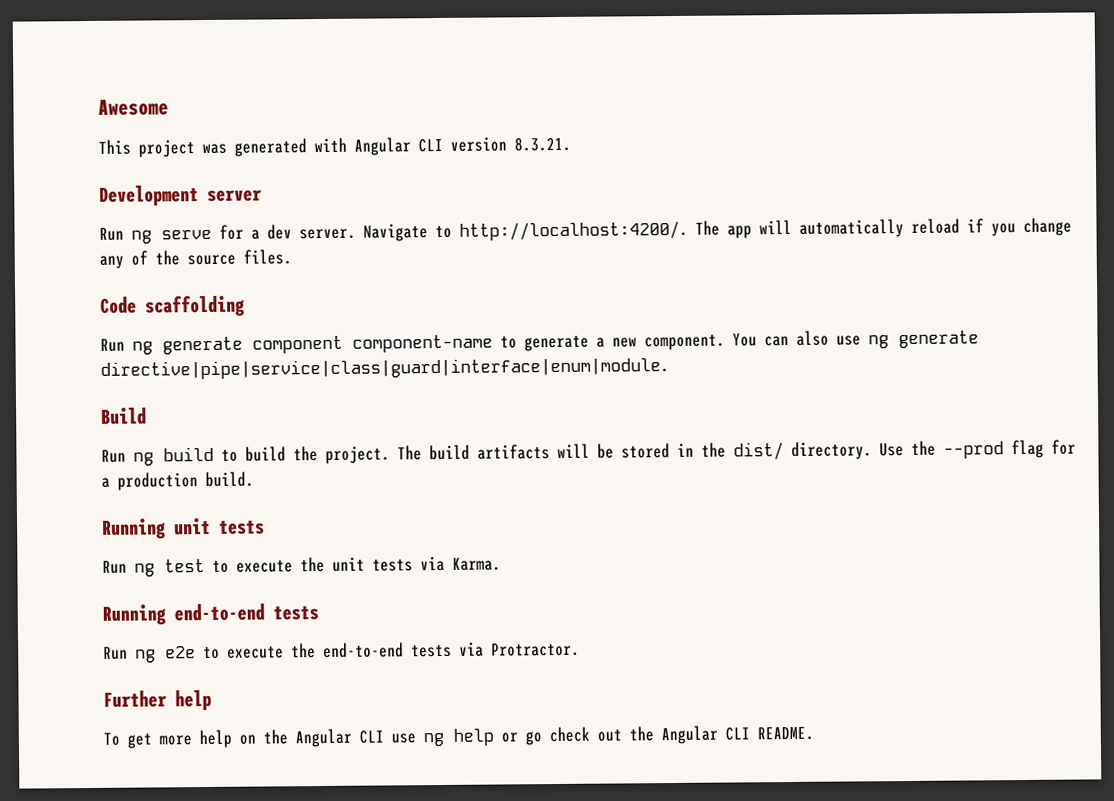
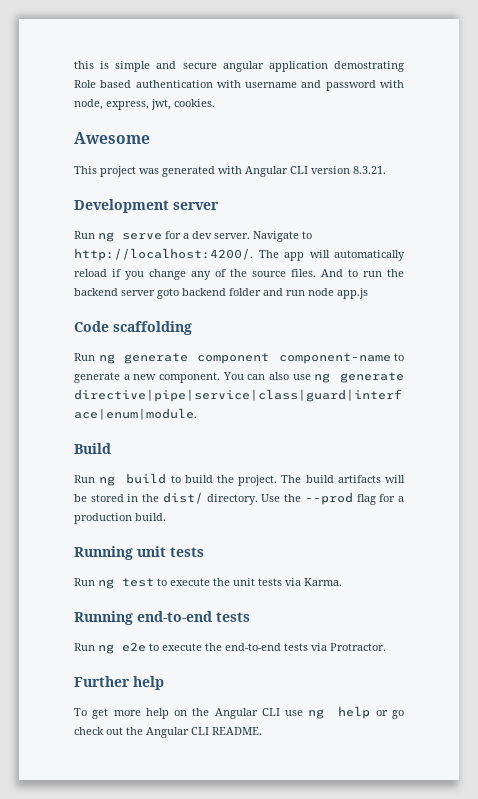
(98, 107) none -> [74,61,404,72] [74,80,404,91] [74,99,215,110] this is simple and secure angular application demostrating Role based authentication with username and password with node, express, jwt, cookies. //
(292, 257) none -> [321,269,404,277] [74,288,368,299] And to run the backend server goto backend folder and run node app.js

